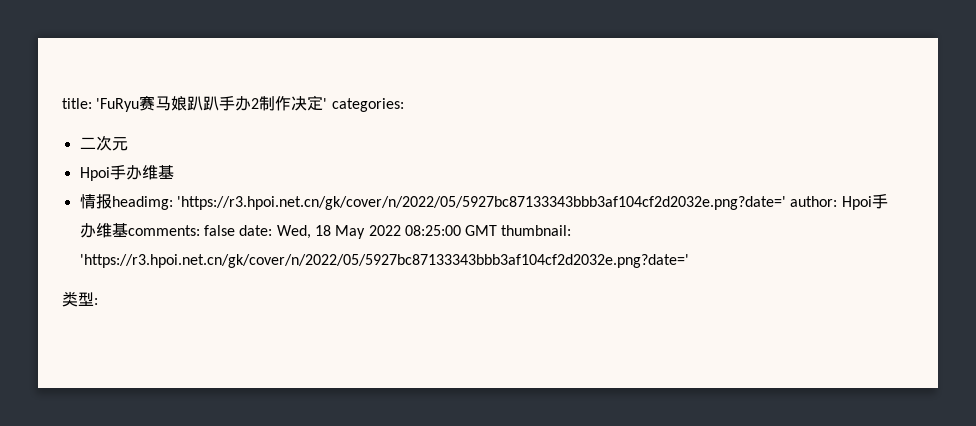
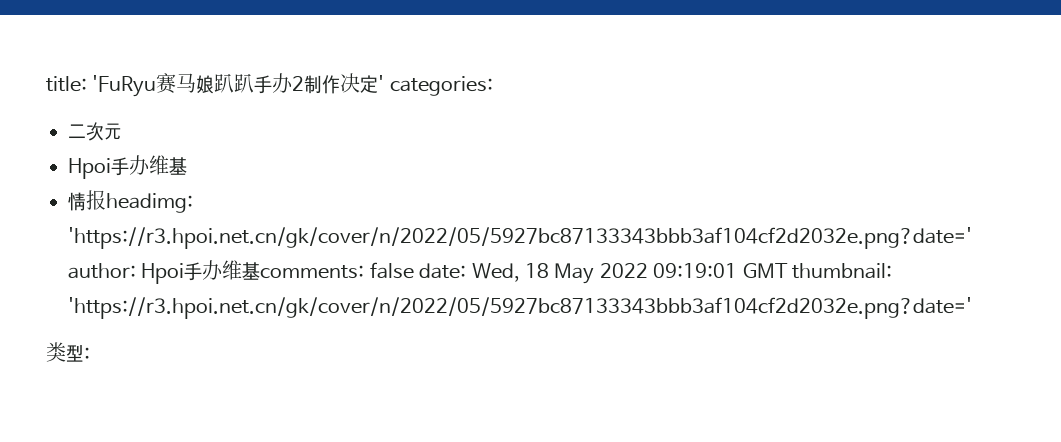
[404,225,461,236] 08:25:00 -> [653,263,738,278] 09:19:01

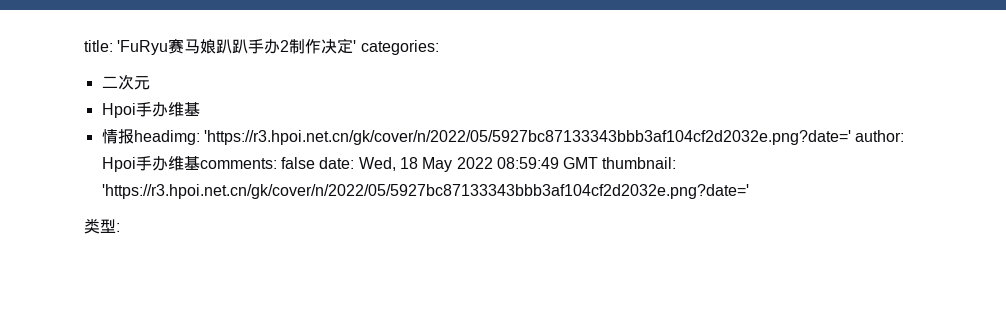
[653,263,738,278] 09:19:01 -> [496,157,559,169] 08:59:49

